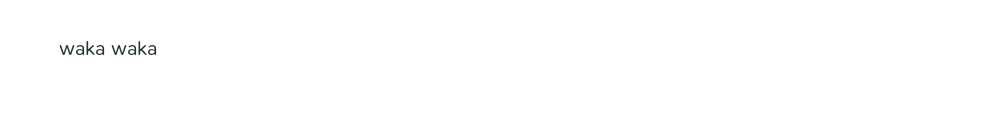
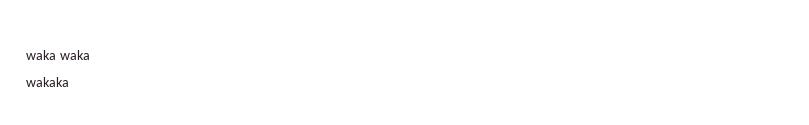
(157, 48) none -> [26,77,69,87] // wakaka

